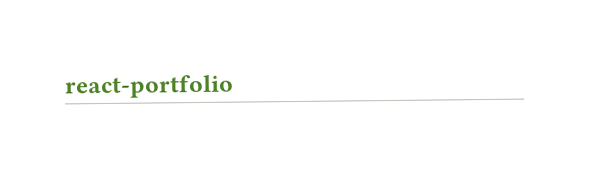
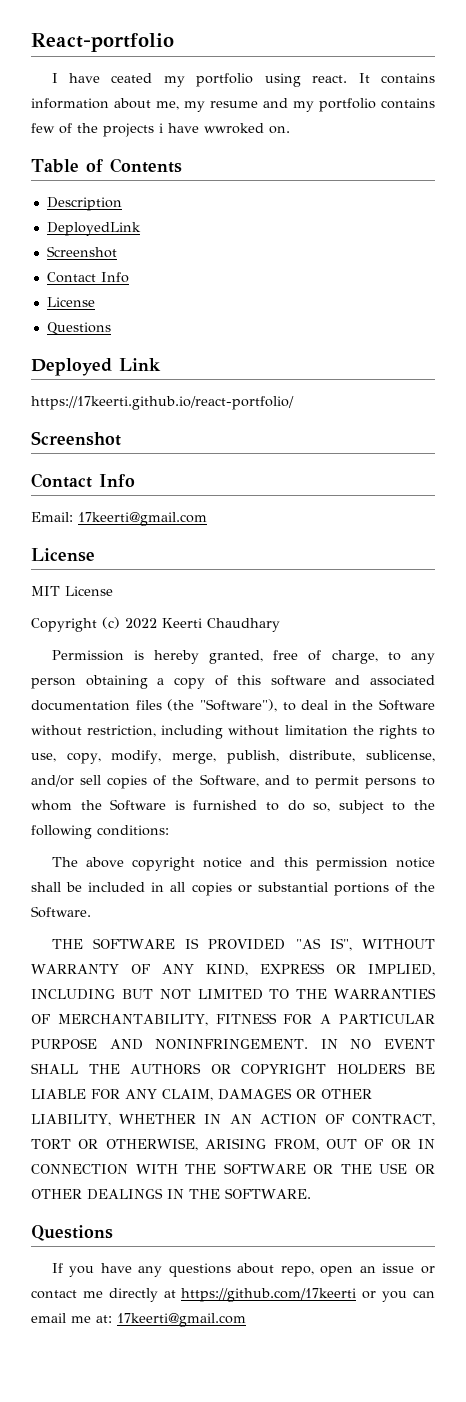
[64,74,234,99] react-portfolio -> [31,33,174,52] [51,73,436,87] [31,98,435,112] [31,123,290,137] [31,158,182,173] [46,197,122,211] [46,222,141,236] [46,246,117,258] [46,272,129,283] [46,297,95,307] [46,322,111,335] [31,358,161,376] [31,396,294,410] [31,431,121,446] [31,473,135,488] [31,512,207,526] [31,548,95,562] [31,586,113,596] [31,617,280,632] [51,650,435,664] [31,675,435,689] [31,699,435,712] [31,725,436,739] [31,750,435,764] [31,774,436,789] [31,799,436,814] [31,825,169,839] [51,857,435,871] [31,882,436,896] [31,906,91,918] [51,938,435,951] [31,963,435,976] [31,988,437,1000] [31,1013,436,1026] [31,1038,435,1050] [31,1063,435,1075] [31,1088,372,1101] [31,1114,436,1126] [31,1138,435,1151] [31,1163,436,1174] [31,1188,311,1200] [31,1225,113,1241] [51,1263,435,1277] [31,1288,435,1302] [31,1313,246,1327] React-portfolio // I have ceated my portfolio using react. It contains information about me, my resume and my portfolio contains few of the projects i have wwroked on. // Table of Contents // Description // DeployedLink // Screenshot // Contact Info // License // Questions // Deployed Link // https://17keerti.github.io/react-portfolio/ // Screenshot // Contact Info // Email: 17keerti@gmail.com // License // MIT License // Copyright (c) 2022 Keerti Chaudhary // Permission is hereby granted, free of charge, to any person obtaining a copy of this software and associated documentation files (the "Software"), to deal in the Software without restriction, including without limitation the rights to use, copy, modify, merge, publish, distribute, sublicense, and/or sell copies of the Software, and to permit persons to whom the Software is furnished to do so, subject to the following conditions: // The above copyright notice and this permission notice shall be included in all copies or substantial portions of the Software. // THE SOFTWARE IS PROVIDED "AS IS", WITHOUT WARRANTY OF ANY KIND, EXPRESS OR IMPLIED, INCLUDING BUT NOT LIMITED TO THE WARRANTIES OF MERCHANTABILITY, FITNESS FOR A PARTICULAR PURPOSE AND NONINFRINGEMENT. IN NO EVENT SHALL THE AUTHORS OR COPYRIGHT HOLDERS BE LIABLE FOR ANY CLAIM, DAMAGES OR OTHER LIABILITY, WHETHER IN AN ACTION OF CONTRACT, TORT OR OTHERWISE, ARISING FROM, OUT OF OR IN CONNECTION WITH THE SOFTWARE OR THE USE OR OTHER DEALINGS IN THE SOFTWARE. // Questions // If you have any questions about repo, open an issue or contact me directly at https://github.com/17keerti or you can email me at: 17keerti@gmail.com

